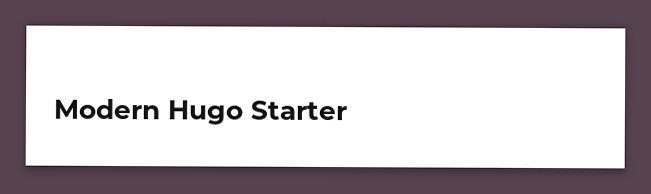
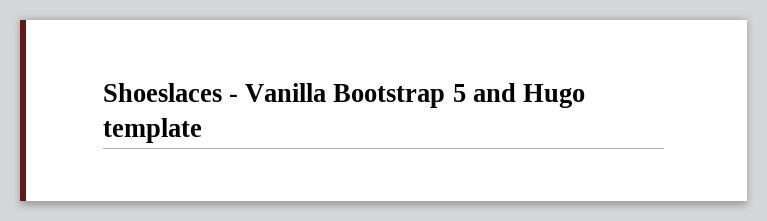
[53,98,347,125] Modern Hugo Starter -> [103,83,585,108] [103,118,202,143] Shoeslaces - Vanilla Bootstrap 5 and Hugo template

